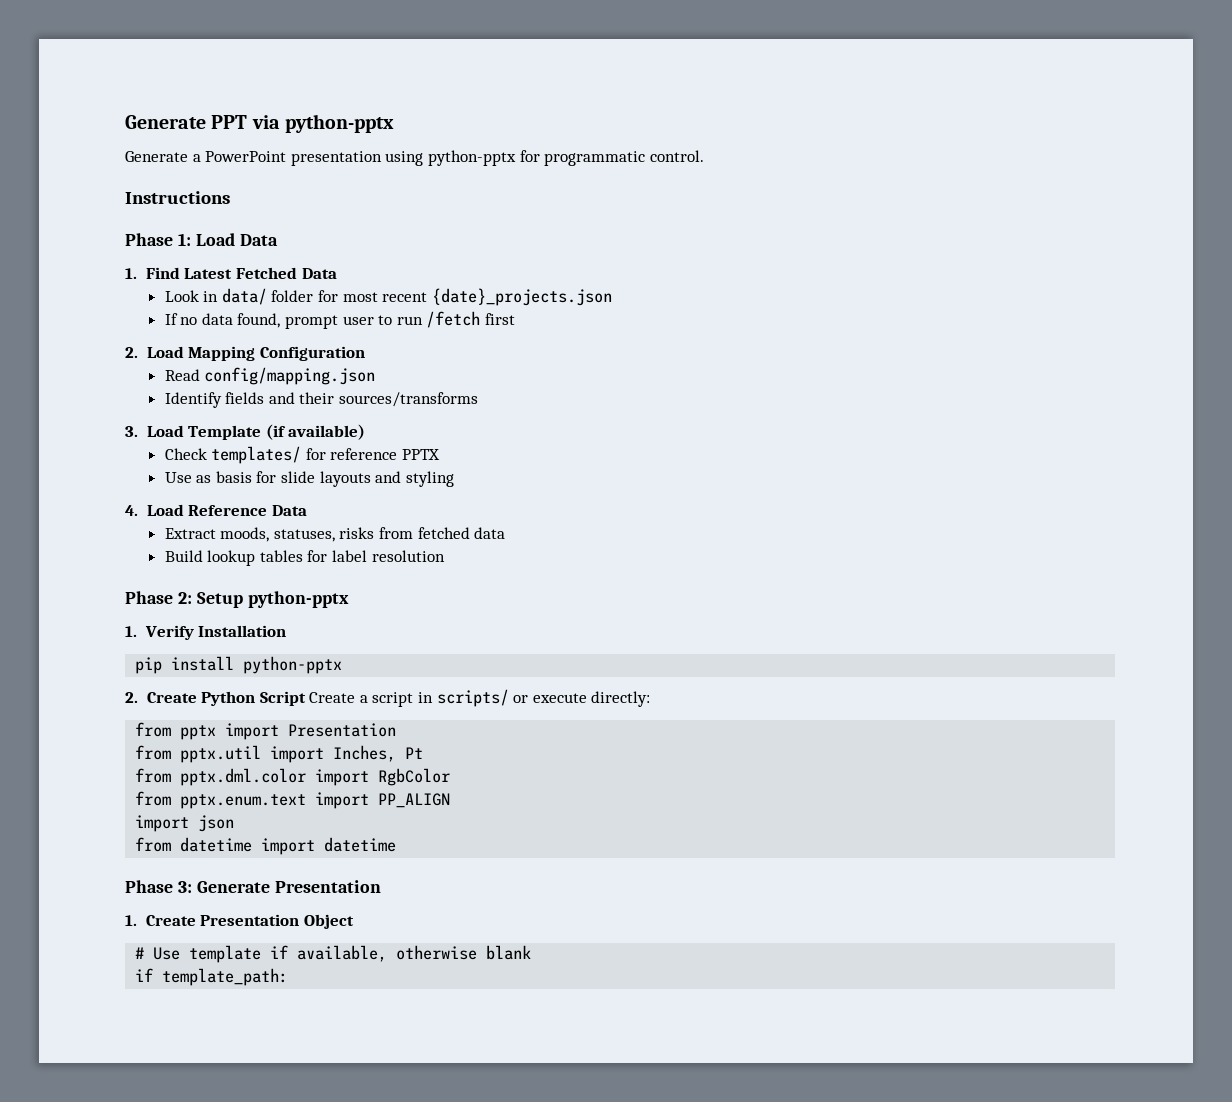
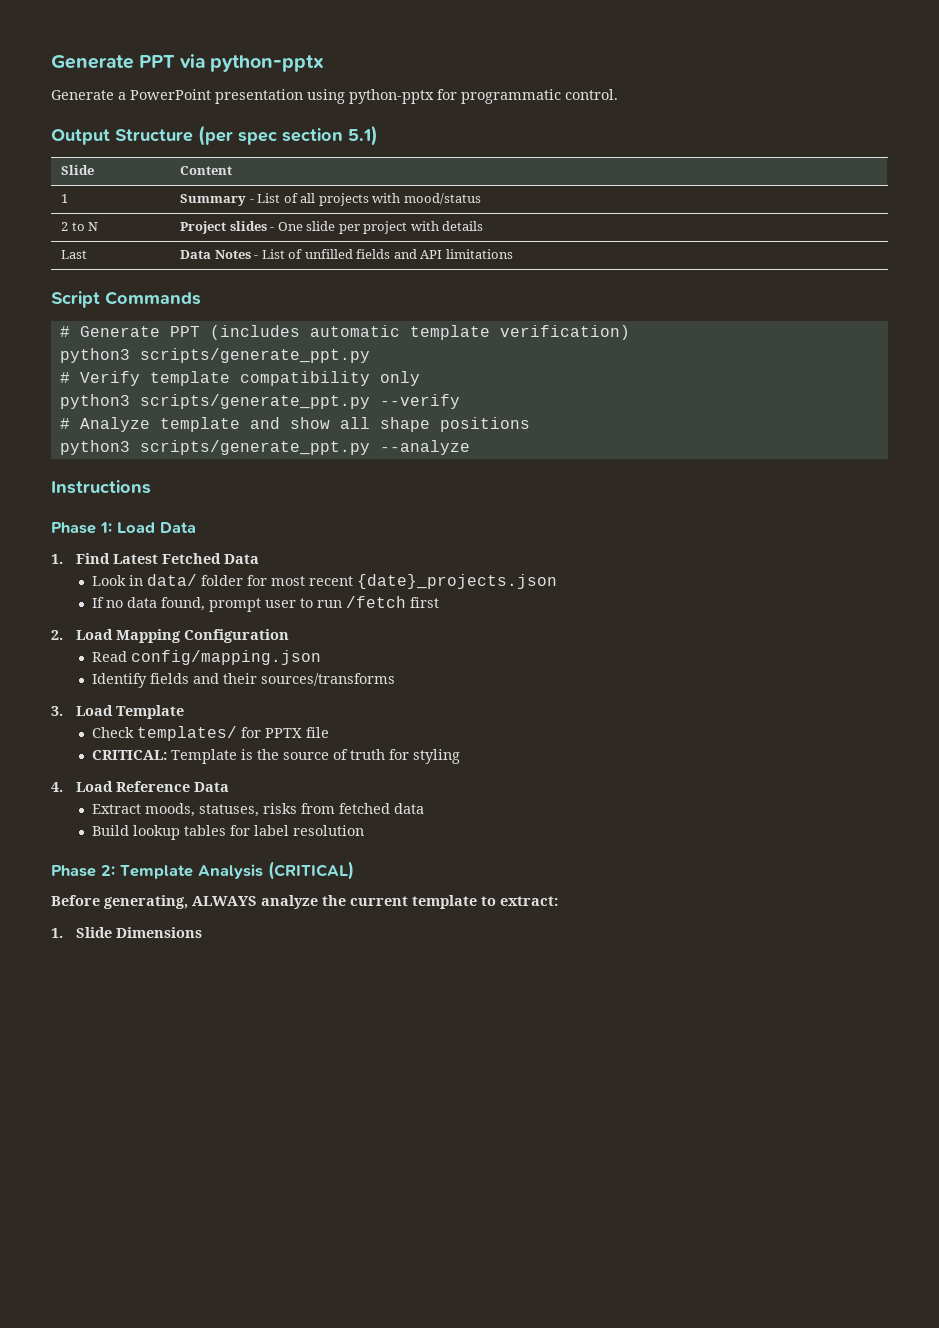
(704, 156) none -> [51,125,378,146] [61,165,95,175] [180,166,233,175] [61,194,69,203] [180,193,481,206] [61,222,99,231] [180,221,484,234] [61,250,88,259] [180,249,513,259] [51,291,201,308] [59,325,630,340] [59,348,370,363] [59,371,420,386] [59,394,460,409] [59,417,530,432] [59,440,470,455] // Output Structure (per spec section 5.1) // Slide | Content // 1 | Summary - List of all projects with mood/status // 2 to N | Project slides - One slide per project with details // Last | Data Notes - List of unfilled fields and API limitations // Script Commands // # Generate PPT (includes automatic template verification) // python3 scripts/generate_ppt.py // # Verify template compatibility only // python3 scripts/generate_ppt.py --verify // # Analyze template and show all shape positions // python3 scripts/generate_ppt.py --analyze
[265,424,366,440] (if available) -> (185, 712) none
[330,448,398,460] reference -> (262, 732) none
[164,471,402,487] // Use as basis for slide layouts and -> [306,727,330,738] [92,749,410,764] file // CRITICAL: Template is the source of truth for
[196,591,349,608] [125,625,287,640] [135,656,343,674] [125,689,651,707] [135,722,397,740] [135,745,424,763] [135,768,451,786] [135,791,451,809] [135,815,235,832] [135,837,397,855] [125,880,381,893] [125,914,355,929] [135,945,532,963] [135,968,289,986] Setup python-pptx // 1. Verify Installation // pip install python-pptx // 2. Create Python Script Create a script in scripts/ or execute directly: // from pptx import Presentation // from pptx.util import Inches, Pt // from pptx.dml.color import RgbColor // from pptx.enum.text import PP_ALIGN // import json // from datetime import datetime // Phase 3: Generate Presentation // 1. Create Presentation Object // # Use template if available, otherwise blank // if template_path: -> [120,861,354,880] [51,895,558,909] [51,927,203,938] Template Analysis (CRITICAL) // Before generating, ALWAYS analyze the current template to extract: // 1. Slide Dimensions

